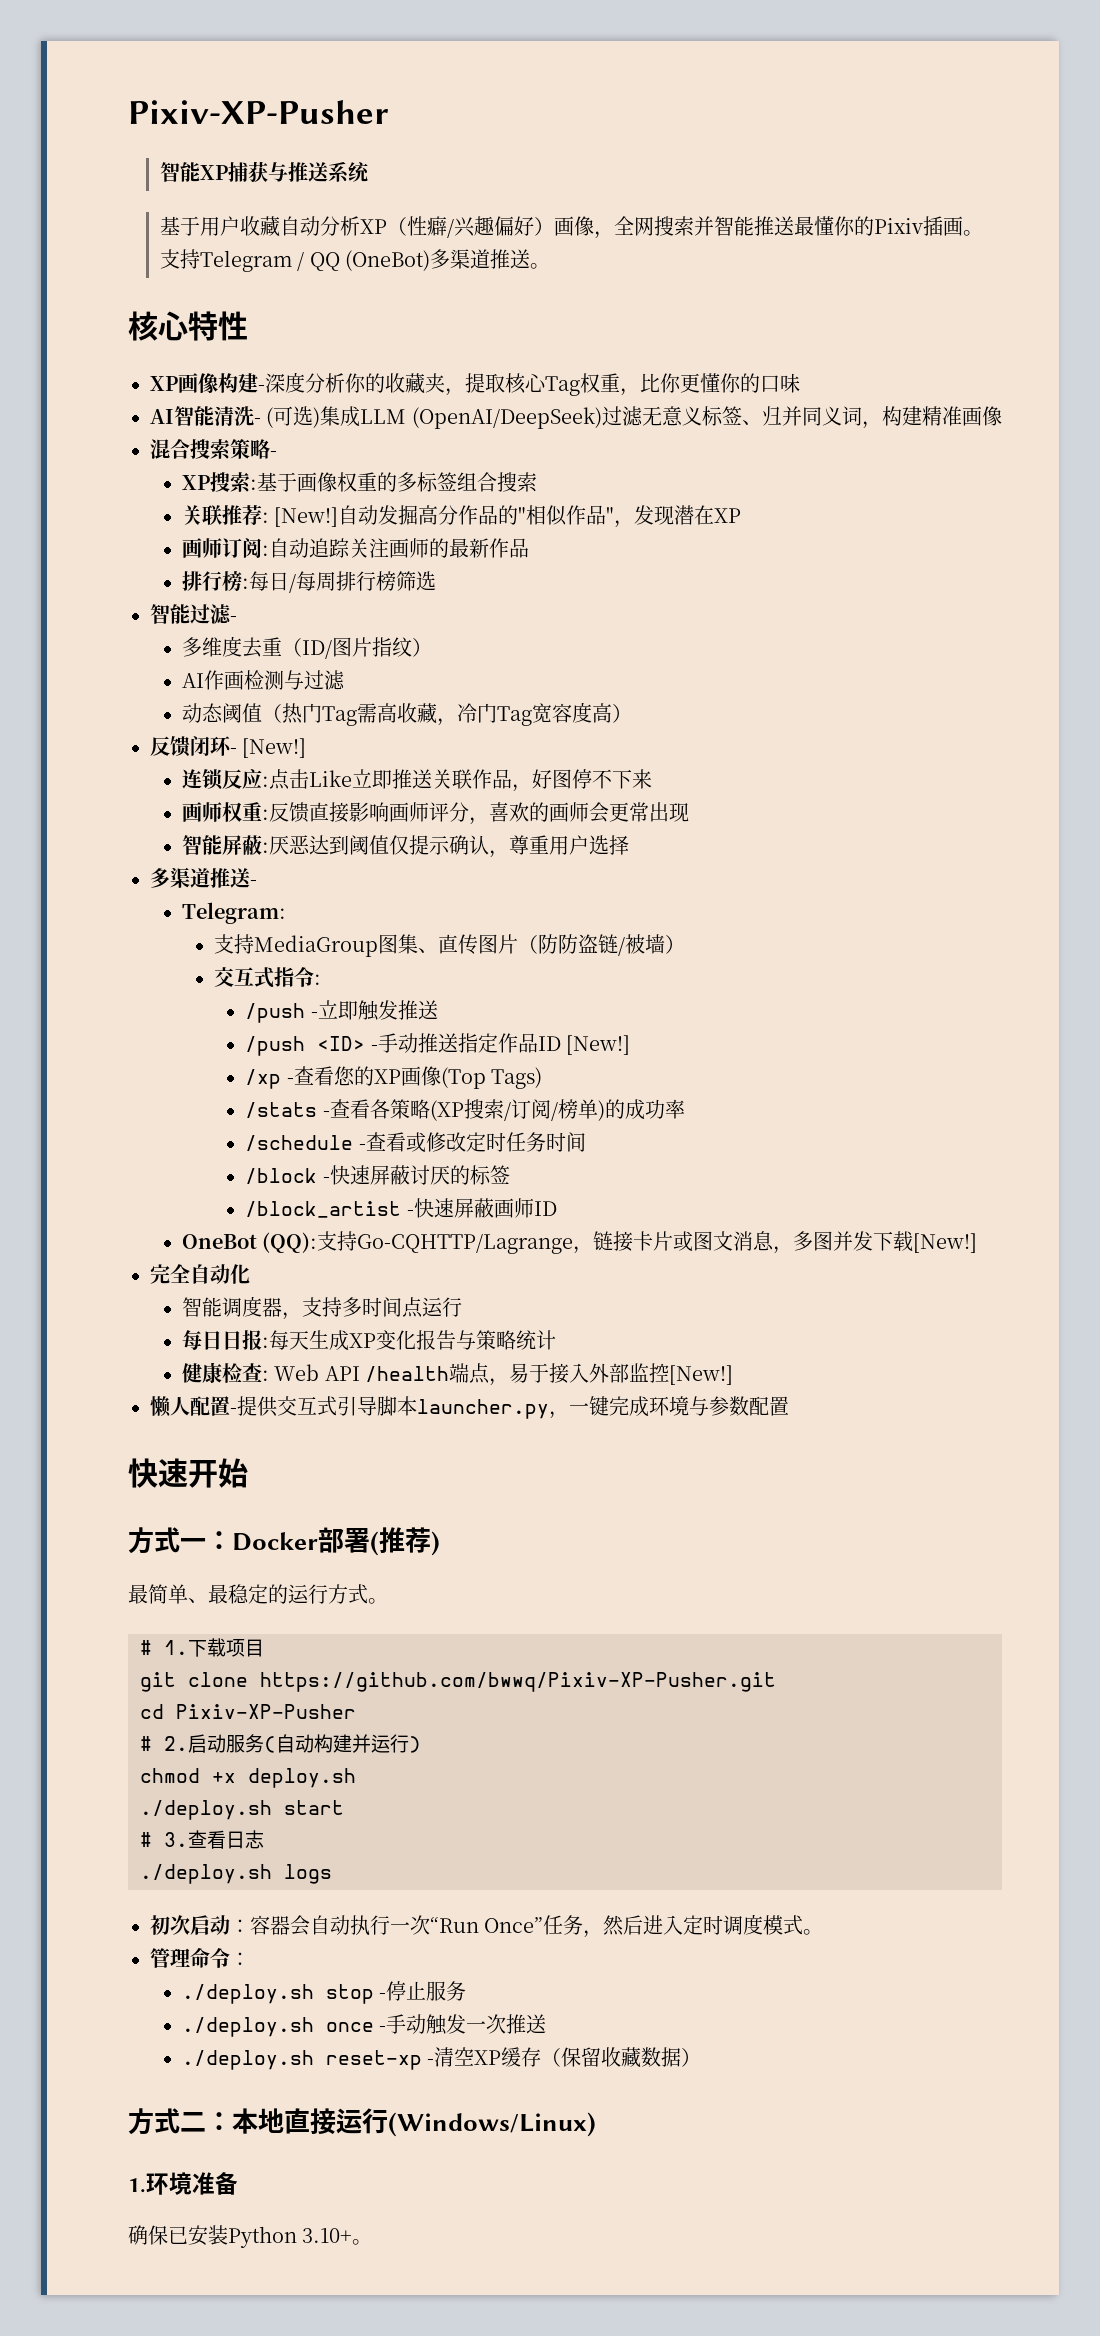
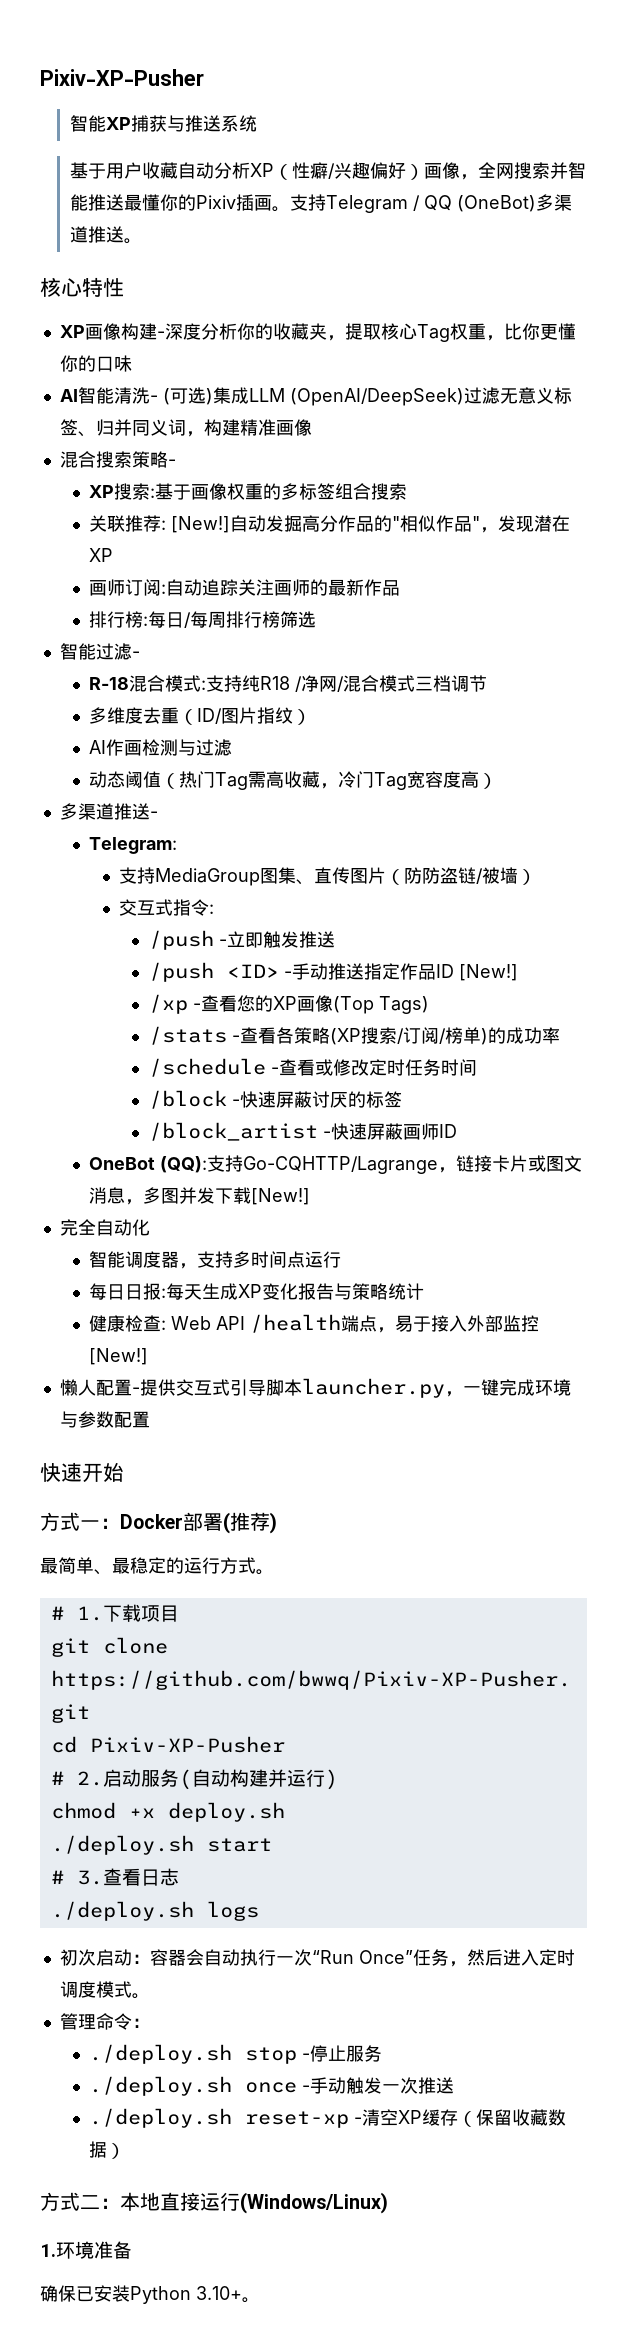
(237, 619) none -> [89,675,488,692] // R-18混合模式:支持纯R18 /净网/混合模式三档调节
[150,736,307,758] [181,769,652,792] [181,802,689,825] [181,835,629,858] // 反馈闭环- [New!] // 连锁反应:点击Like立即推送关联作品，好图停不下来 // 画师权重:反馈直接影响画师评分，喜欢的画师会更常出现 // 智能屏蔽:厌恶达到阈值仅提示确认，尊重用户选择 -> (498, 781) none

